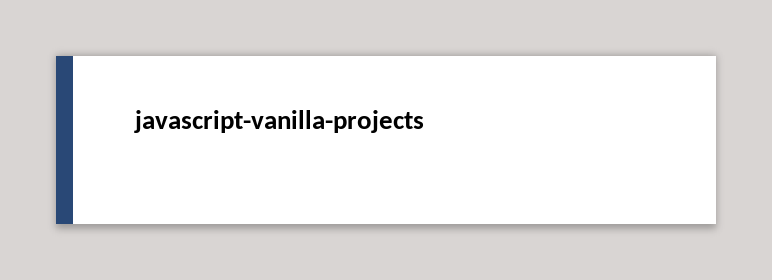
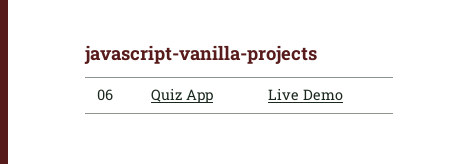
(424, 121) none -> [96,89,113,101] [150,88,213,103] [267,88,343,101] // 06 | Quiz App | Live Demo

